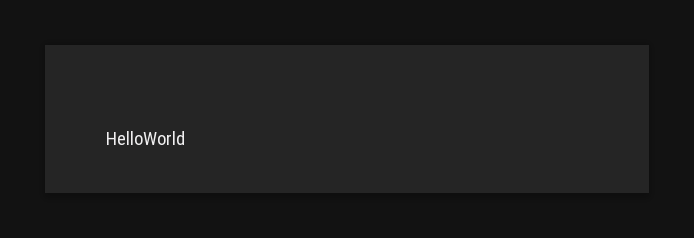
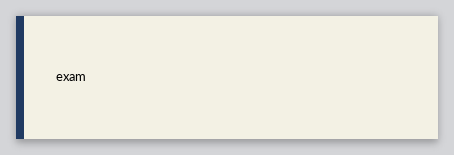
[106,131,185,145] HelloWorld -> [56,74,86,81] exam

